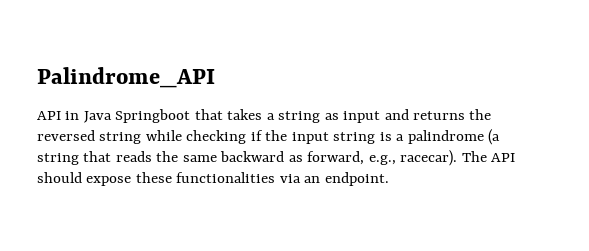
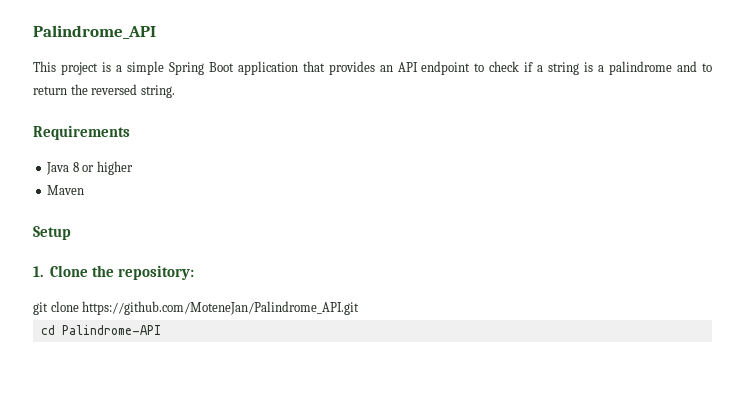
[37,109,492,123] [37,129,501,145] [37,150,516,166] [37,172,389,186] API in Java Springboot that takes a string as input and returns the reversed string while checking if the input string is a palindrome (a string that reads the same backward as forward, e.g., racecar). The API should expose these functionalities via an endpoint. -> [33,61,712,75] [33,84,175,98] [33,125,130,140] [46,161,133,175] [47,185,85,195] [33,226,71,240] [33,265,194,280] [33,301,360,315] [40,325,161,335] This project is a simple Spring Boot application that provides an API endpoint to check if a string is a palindrome and to return the reversed string. // Requirements // Java 8 or higher // Maven // Setup // 1. Clone the repository: // git clone https://github.com/MoteneJan/Palindrome_API.git // cd Palindrome-API

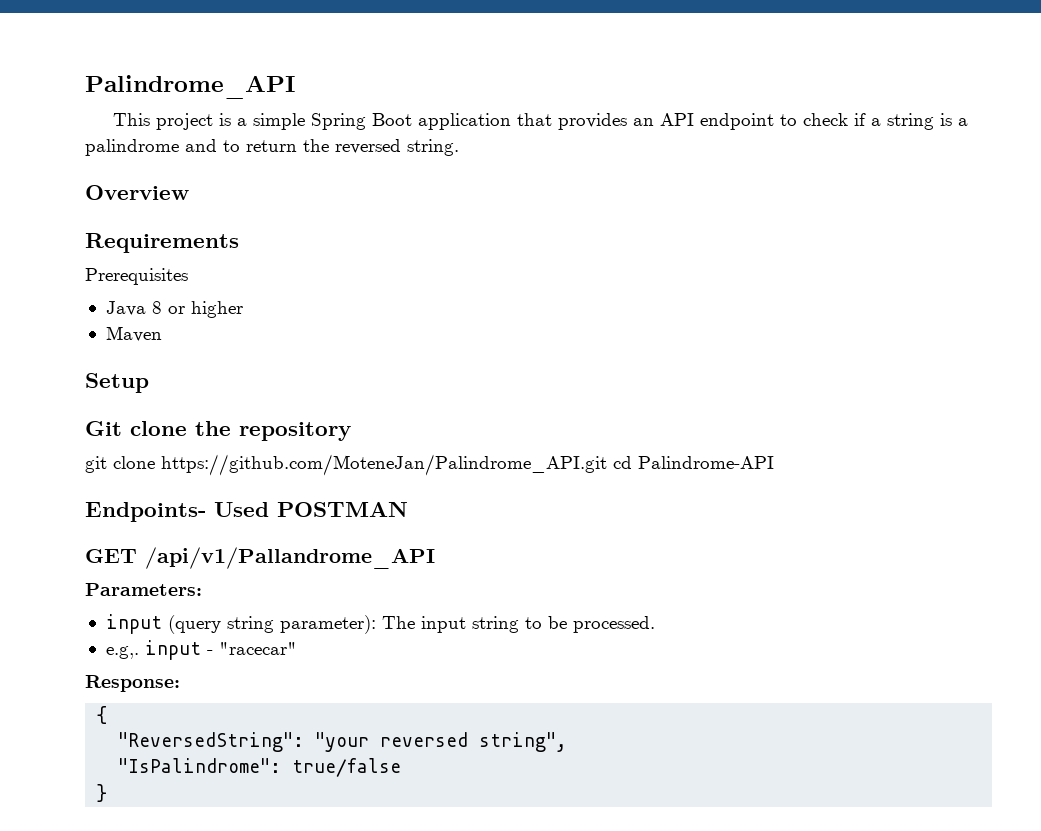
(175, 91) none -> [85,185,189,200] // Overview
(130, 132) none -> [85,268,188,285] // Prerequisites
[33,265,194,280] 1. Clone the repository: -> [85,421,351,441] Git clone the repository
(360, 308) // -> (607, 465) none
(161, 330) none -> [85,502,408,522] [85,547,435,569] [85,583,202,596] [105,614,655,634] [105,640,297,660] [85,675,180,692] [96,706,108,724] [118,732,568,752] [118,758,402,777] [96,784,108,802] // Endpoints- Used POSTMAN // GET /api/v1/Pallandrome_API // Parameters: // input (query string parameter): The input string to be processed. // e.g,. input - "racecar" // Response: // { // "ReversedString": "your reversed string", // "IsPalindrome": true/false // }

